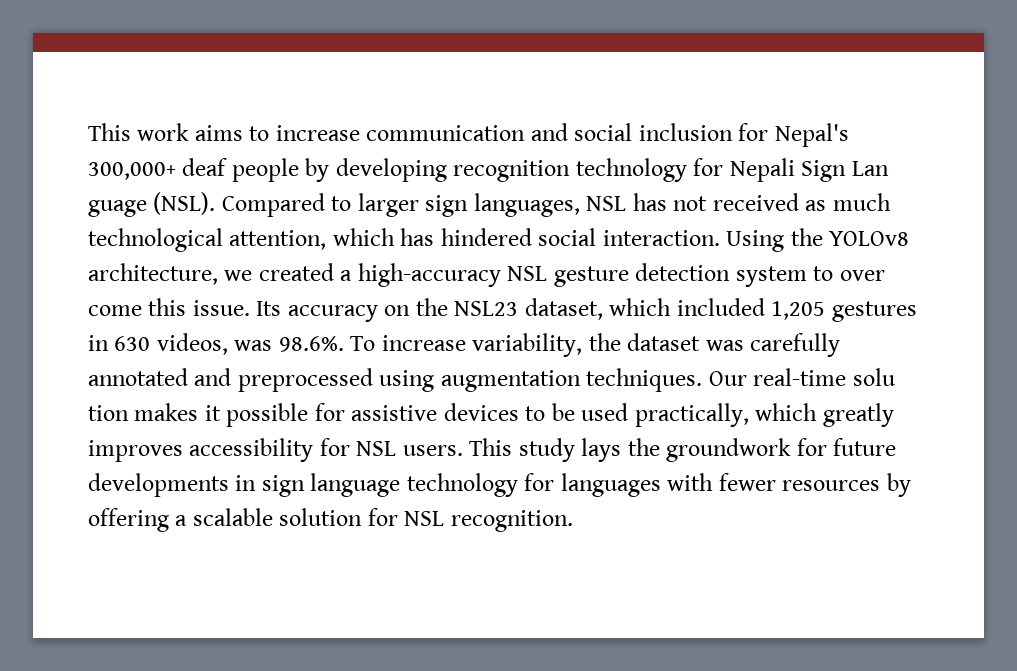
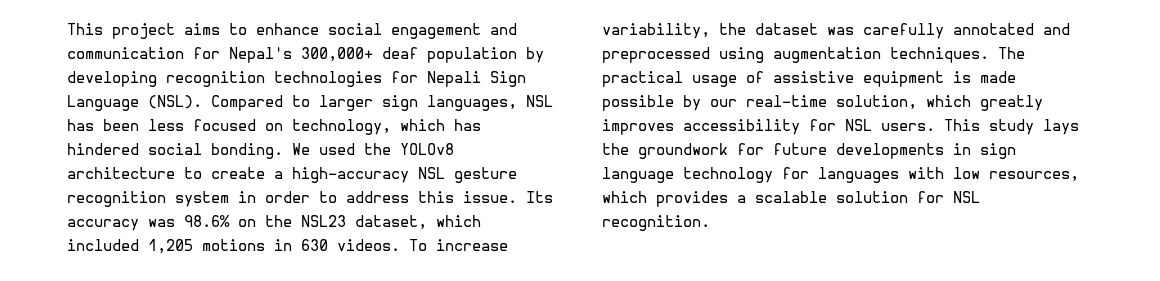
[88,123,190,141] This work -> [67,23,175,39] This project
[275,123,733,141] increase communication and social inclusion -> [256,23,517,39] [67,47,184,59] enhance social engagement and communication
[231,158,299,182] people -> [427,47,517,63] population
[575,158,687,182] technology -> [274,71,382,87] technologies
[851,161,889,176] [88,200,147,217] Lan guage -> [67,95,139,111] Language
[673,193,891,211] [88,228,910,252] [88,263,885,287] [88,305,142,316] not received as much technological attention, which has hindered social interaction. Using the YOLOv8 architecture, we created a high-accuracy NSL gesture detection system to over come -> [103,119,481,135] [67,143,454,159] [67,167,517,183] [67,191,409,207] been less focused on technology, which has hindered social bonding. We used the YOLOv8 architecture to create a high-accuracy NSL gesture recognition system in order to address
(378, 313) none -> [148,215,230,227] was 98.6%
[831,301,917,322] gestures -> [202,239,265,251] motions
[156,333,344,355] videos, was 98.6%. -> [337,239,400,251] videos.
[708,368,895,386] [88,403,749,427] Our real-time solu tion makes it possible for assistive devices to be used practically, -> [998,47,1025,59] [602,71,1016,87] [602,95,917,111] The practical usage of assistive equipment is made possible by our real-time solution,
[718,473,911,497] [88,508,169,532] fewer resources by offering -> [953,167,1079,182] [602,191,728,207] low resources, which provides

